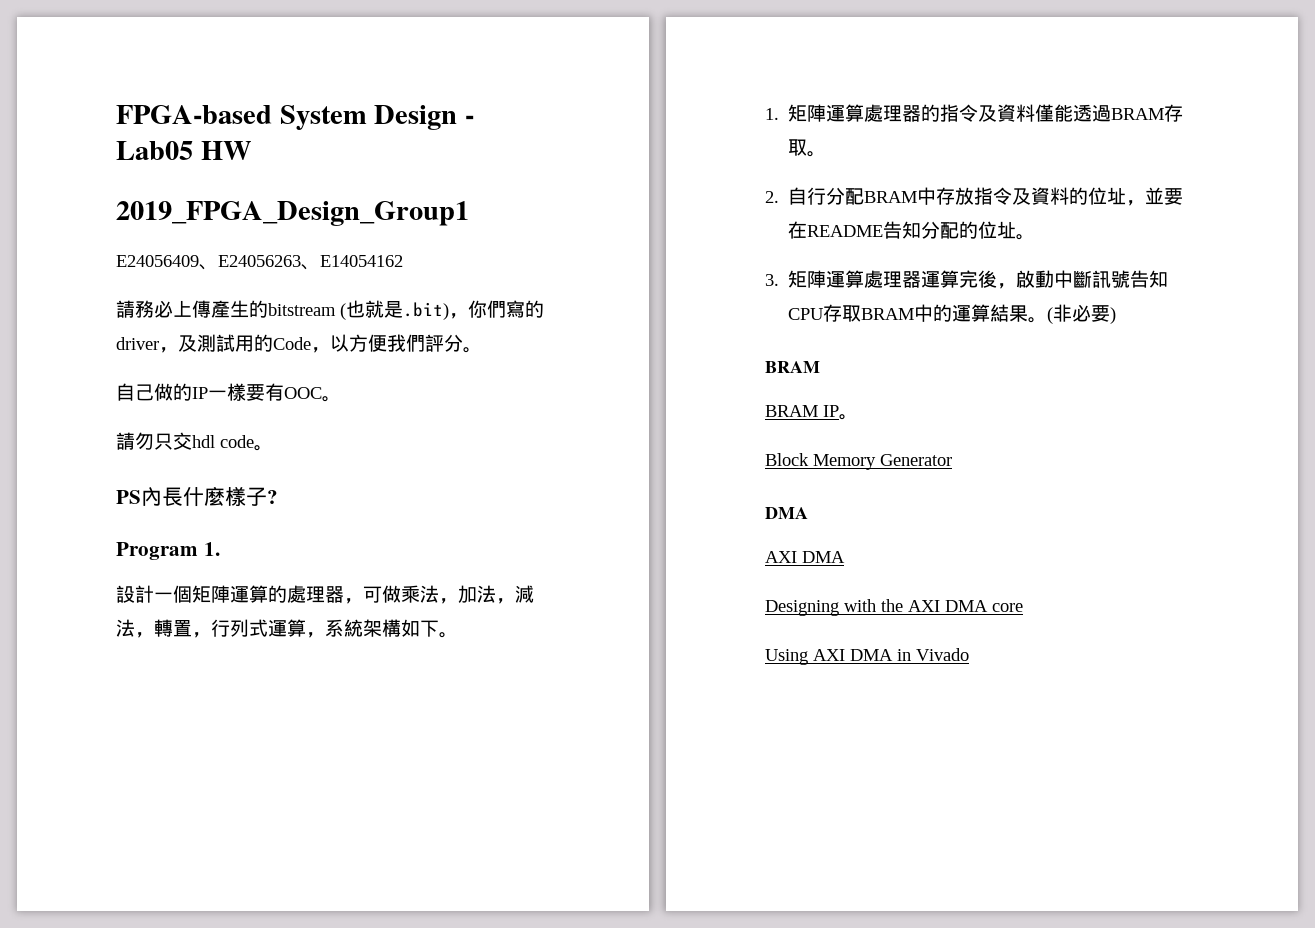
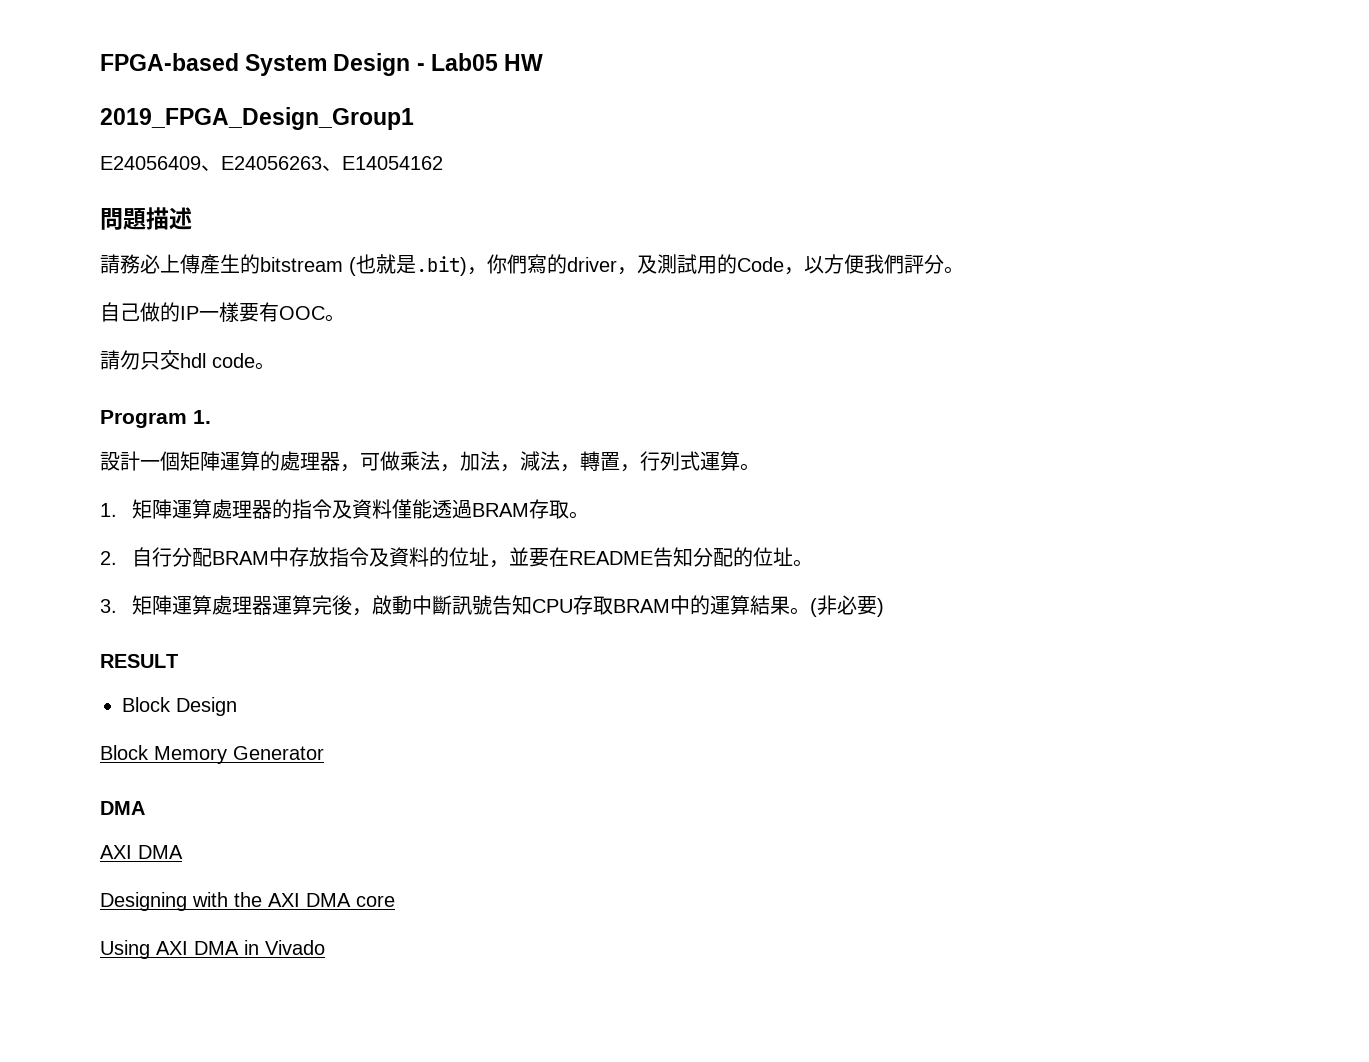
(403, 261) none -> [100,207,192,230] // 問題描述
[116,486,278,507] // PS內長什麼樣子? -> (275, 366) none
[306,619,439,638] ，系統架構如下 -> (740, 461) none
[765,361,820,373] [765,405,858,420] BRAM // BRAM IP。 -> [100,654,178,668] [122,697,237,716] RESULT // Block Design

